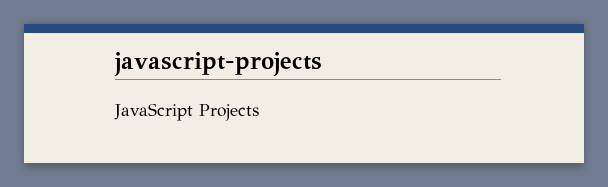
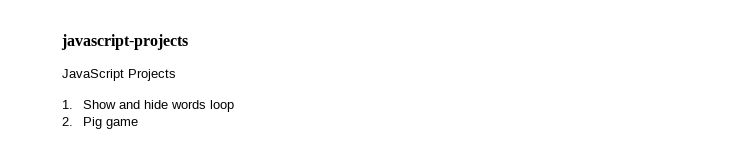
(259, 112) none -> [62,100,235,112] [62,117,139,129] // 1. Show and hide words loop // 2. Pig game

